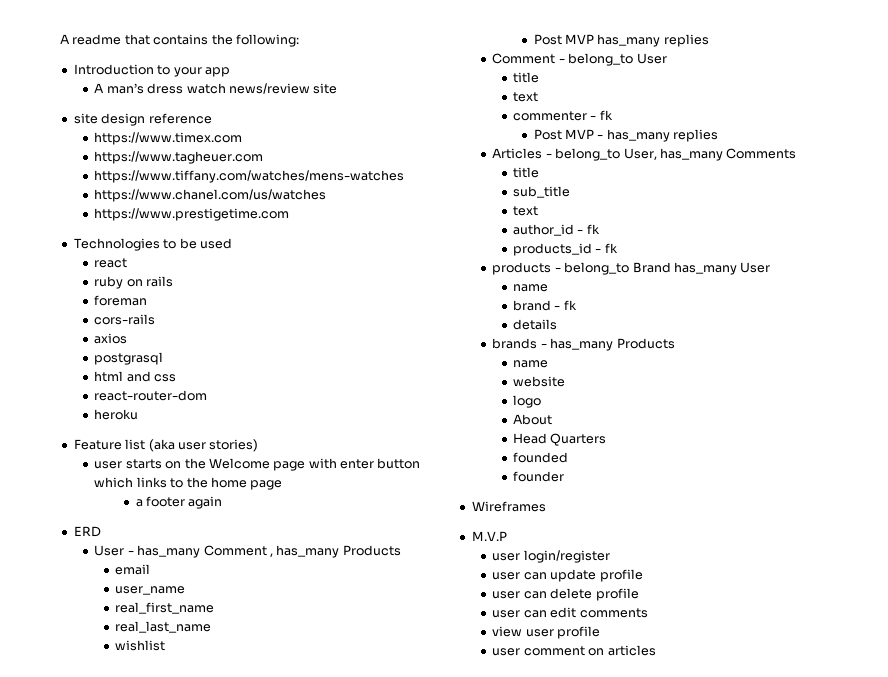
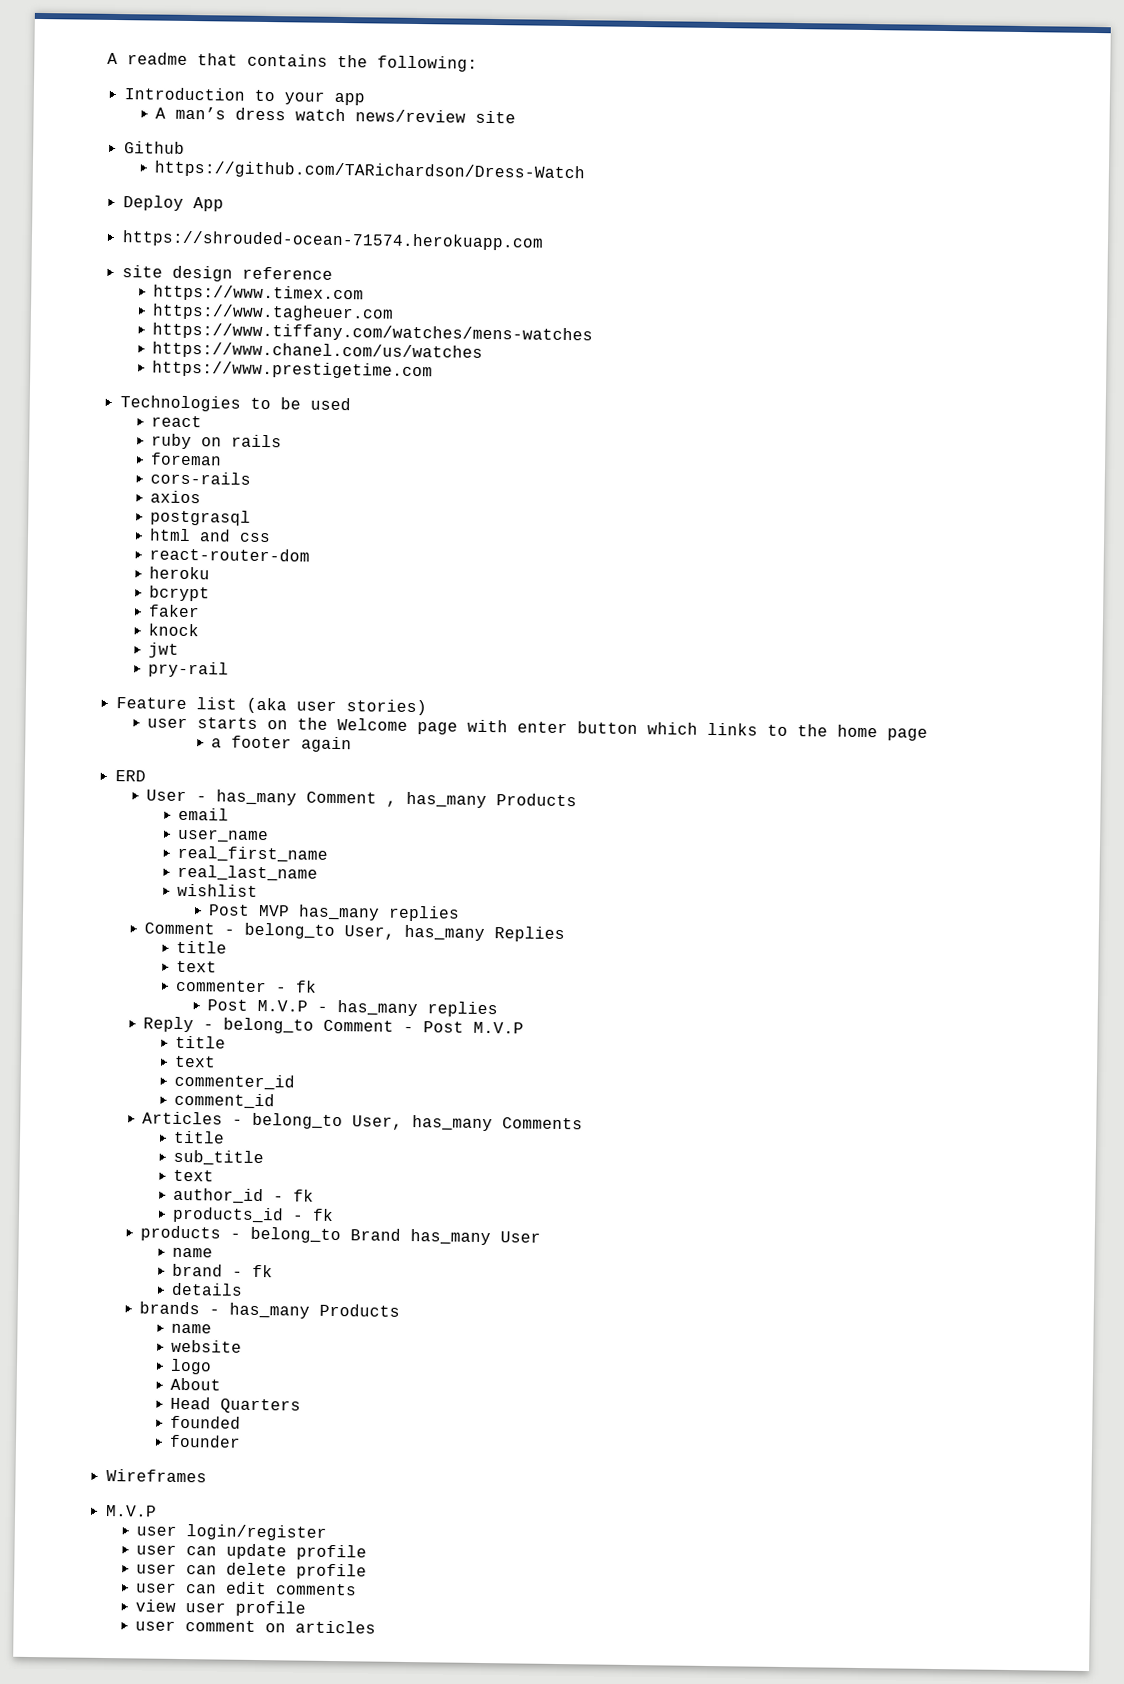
(338, 88) none -> [123,141,185,154] [154,160,586,182] [122,195,224,212] [121,230,544,251] // Github // https://github.com/TARichardson/Dress-Watch // Deploy App // https://shrouded-ocean-71574.herokuapp.com
(139, 414) none -> [149,585,211,602] [148,604,201,618] [148,623,200,637] [148,642,180,658] [148,661,230,678] // bcrypt // faker // knock // jwt // pry-rail
[636,53,667,64] User -> [344,924,566,943] User, has_many Replies
[565,129,595,139] MVP -> [257,999,309,1012] M.V.P
(719, 135) none -> [143,1016,525,1034] [175,1035,227,1049] [174,1055,217,1068] [174,1073,296,1091] [174,1092,276,1110] // Reply - belong_to Comment - Post M.V.P // title // text // commenter_id // comment_id

